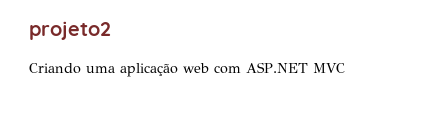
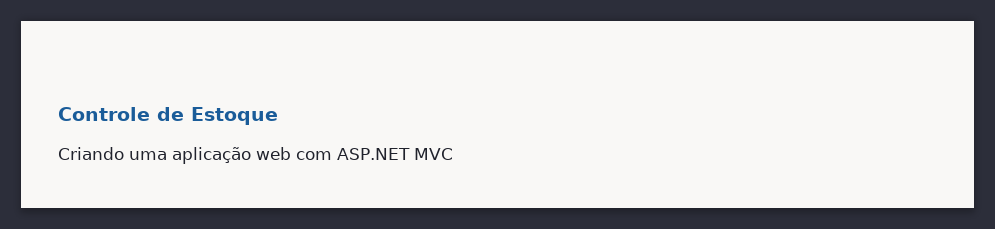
[29,21,111,40] projeto2 -> [58,107,278,125] Controle de Estoque

